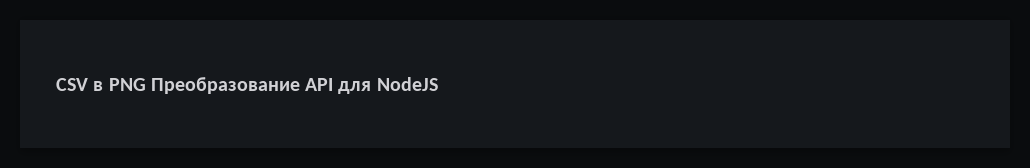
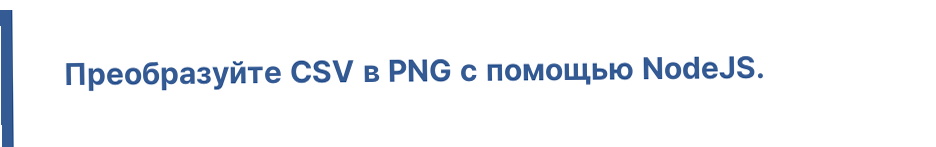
(56, 84) none -> [63,59,283,93] Преобразуйте
[150,77,438,94] Преобразование API для NodeJS -> [459,54,767,86] с помощью NodeJS.

